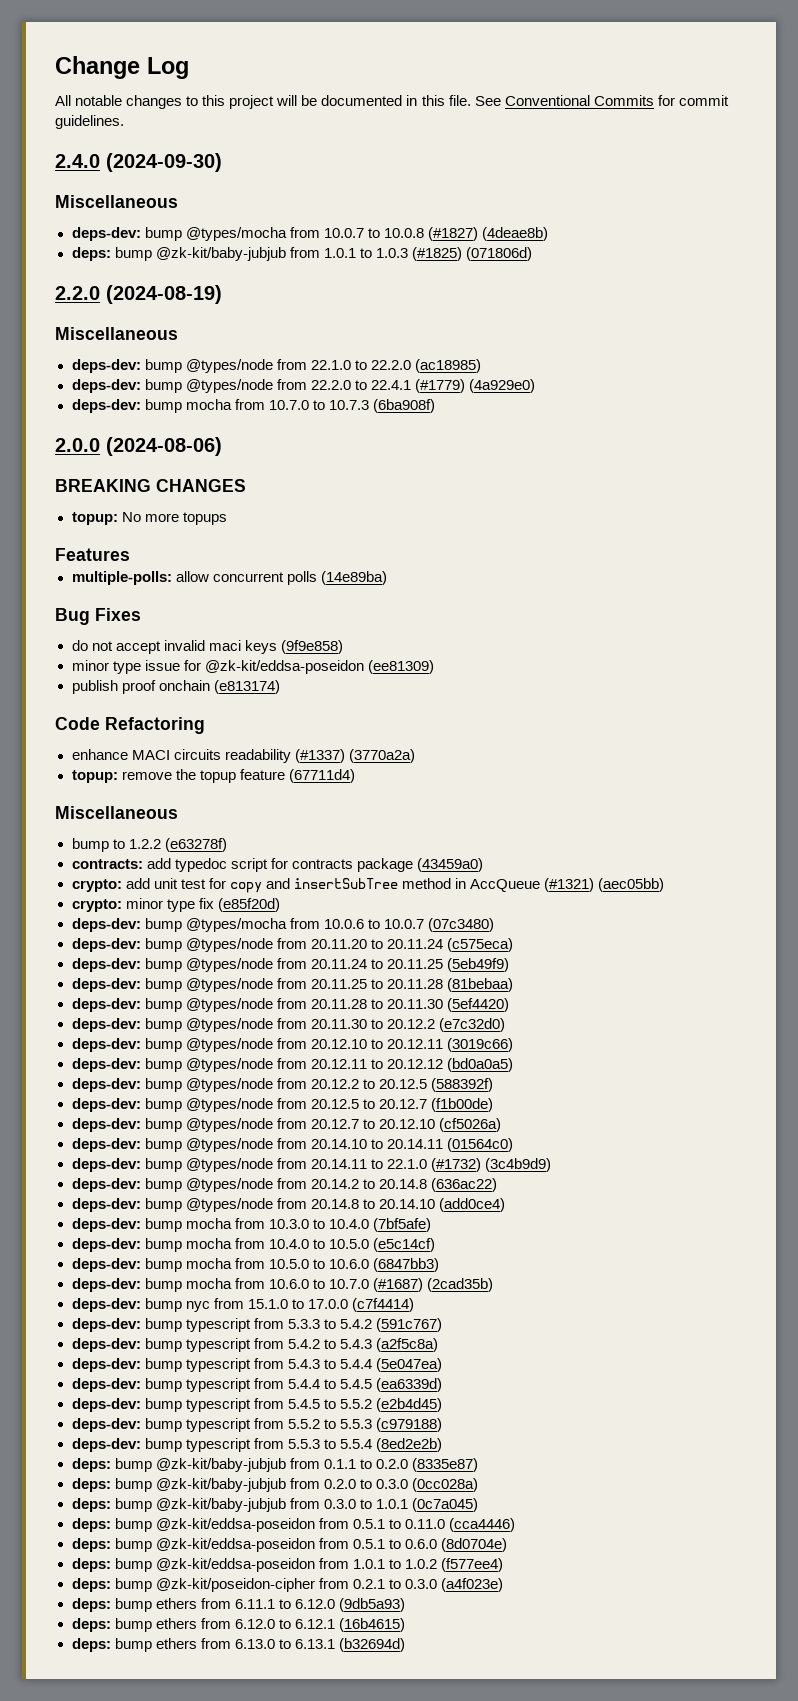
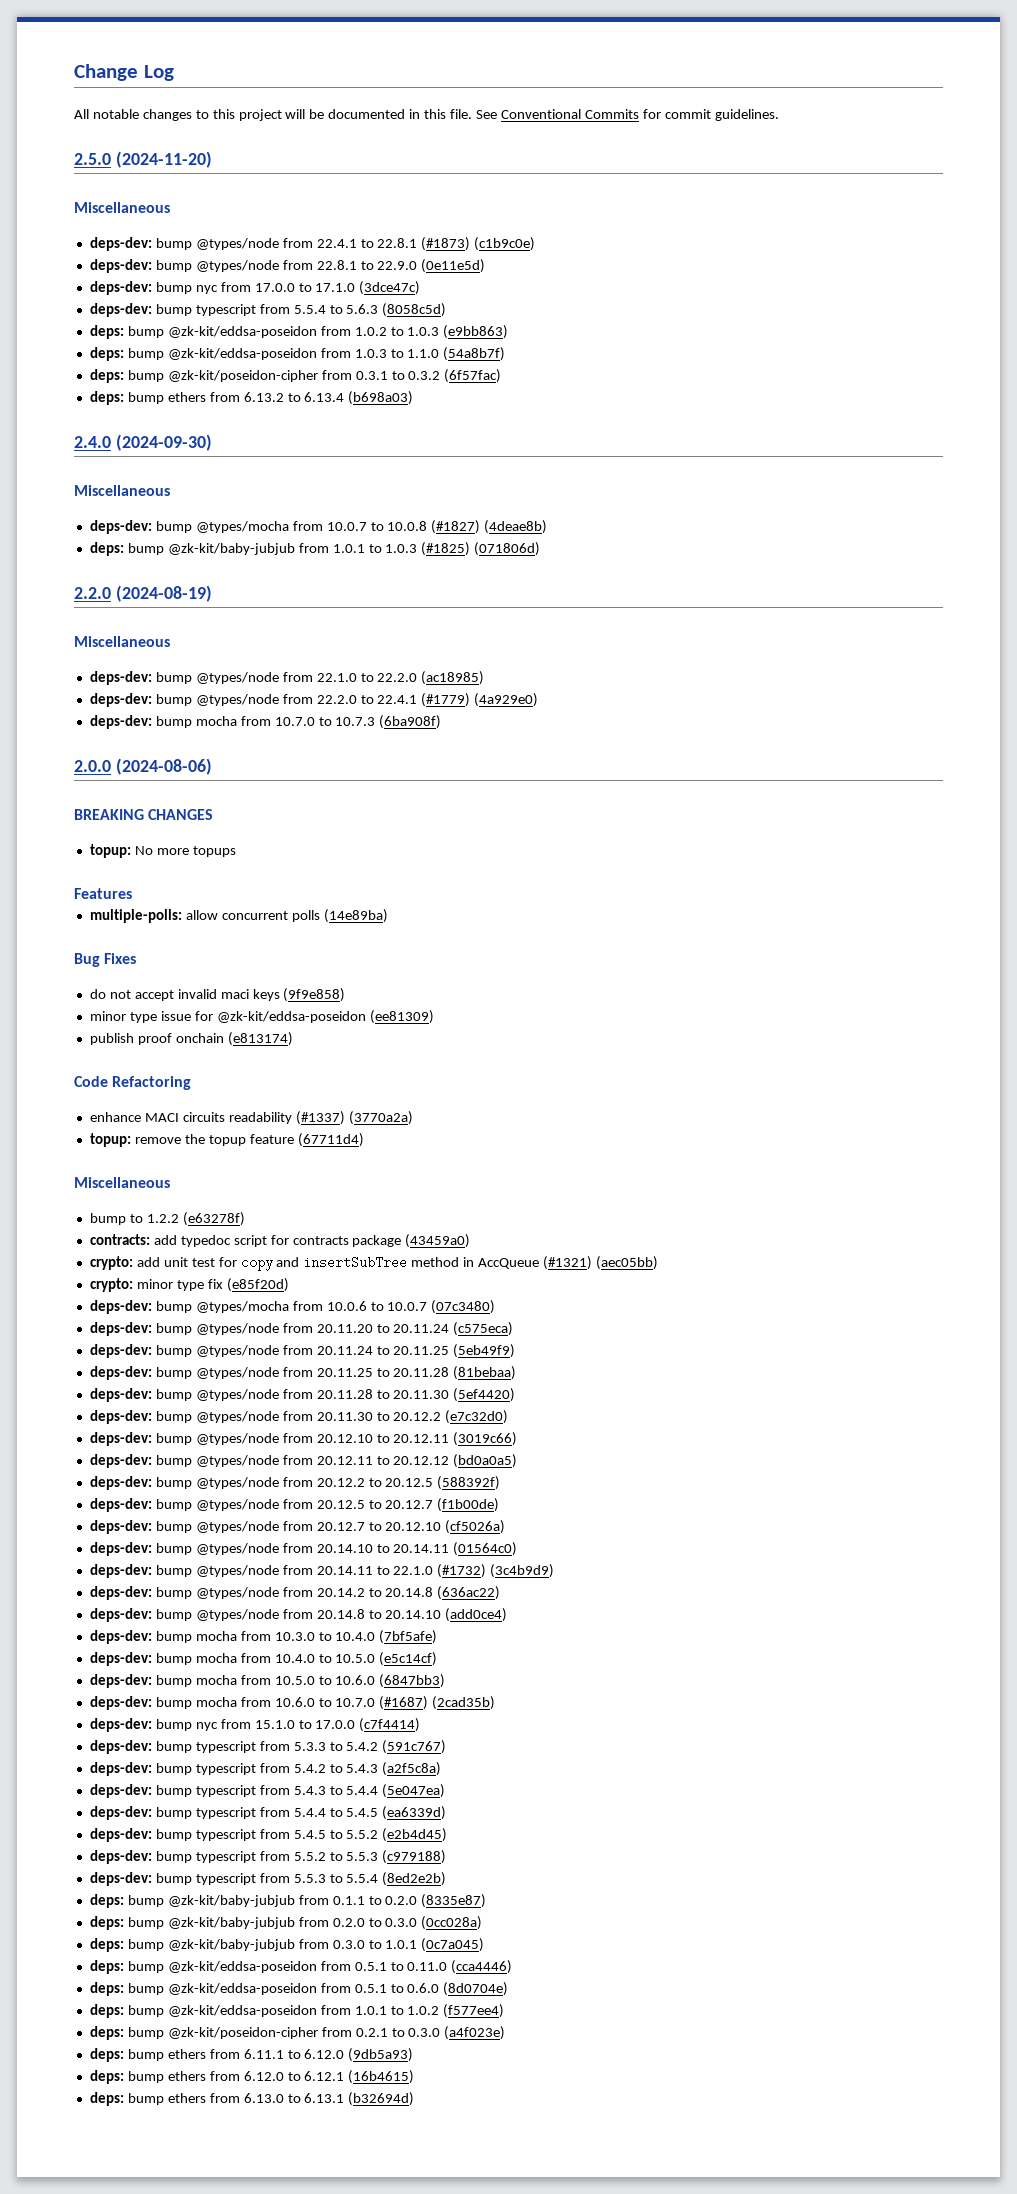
(124, 122) none -> [74,151,212,168] [74,202,170,213] [89,237,536,251] [89,259,486,273] [89,281,421,295] [89,303,447,317] [89,325,509,339] [89,347,506,361] [89,369,502,383] [89,391,414,405] // 2.5.0 (2024-11-20) // Miscellaneous // deps-dev: bump @types/node from 22.4.1 to 22.8.1 (#1873) (c1b9c0e) // deps-dev: bump @types/node from 22.8.1 to 22.9.0 (0e11e5d) // deps-dev: bump nyc from 17.0.0 to 17.1.0 (3dce47c) // deps-dev: bump typescript from 5.5.4 to 5.6.3 (8058c5d) // deps: bump @zk-kit/eddsa-poseidon from 1.0.2 to 1.0.3 (e9bb863) // deps: bump @zk-kit/eddsa-poseidon from 1.0.3 to 1.1.0 (54a8b7f) // deps: bump @zk-kit/poseidon-cipher from 0.3.1 to 0.3.2 (6f57fac) // deps: bump ethers from 6.13.2 to 6.13.4 (b698a03)

